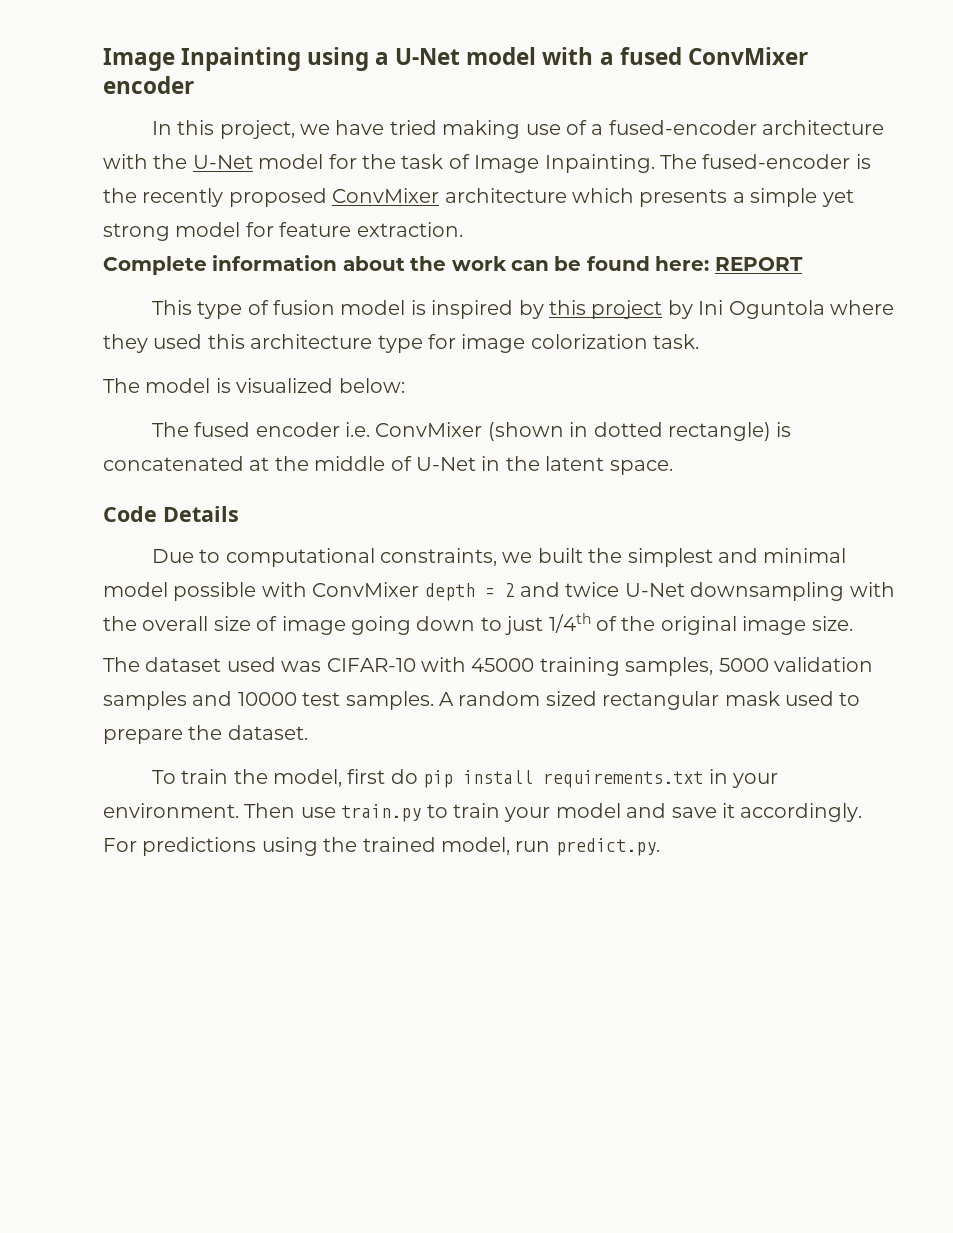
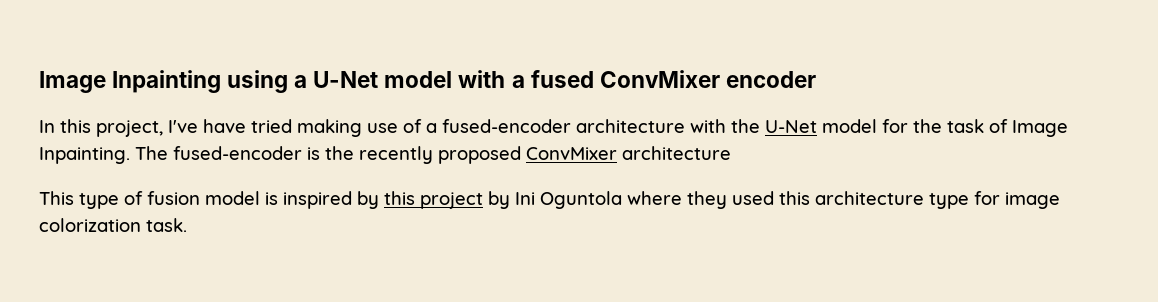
[300,124,331,135] we -> [168,120,198,133] I've
[572,188,854,207] [103,222,463,241] [103,255,803,275] which presents a simple yet strong model for feature extraction. // Complete information about the work can be found here: REPORT -> (731, 153) none
[103,378,405,393] [151,422,792,441] [103,456,673,475] [103,506,239,522] [151,548,847,567] [103,582,895,601] [103,613,853,635] [103,657,873,676] [103,691,861,710] [103,725,308,744] [151,769,779,788] [103,803,863,822] [103,837,660,856] // The model is visualized below: // The fused encoder i.e. ConvMixer (shown in dotted rectangle) is concatenated at the middle of U-Net in the latent space. // Code Details // Due to computational constraints, we built the simplest and minimal model possible with ConvMixer depth = 2 and twice U-Net downsampling with the overall size of image going down to just 1/4th of the original image size. // The dataset used was CIFAR-10 with 45000 training samples, 5000 validation samples and 10000 test samples. A random sized rectangular mask used to prepare the dataset. // To train the model, first do pip install requirements.txt in your environment. Then use train.py to train your model and save it accordingly. For predictions using the trained model, run predict.py. -> (187, 225) none

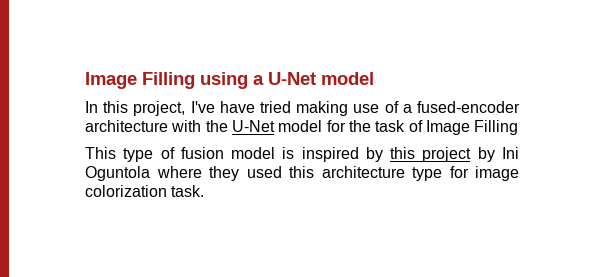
[39,70,222,93] Image Inpainting -> [85,72,195,89] Image Filling
[458,70,816,88] with a fused ConvMixer encoder -> (374, 78) none
[39,146,731,164] Inpainting. The fused-encoder is the recently proposed ConvMixer architecture -> [474,120,519,135] Filling

